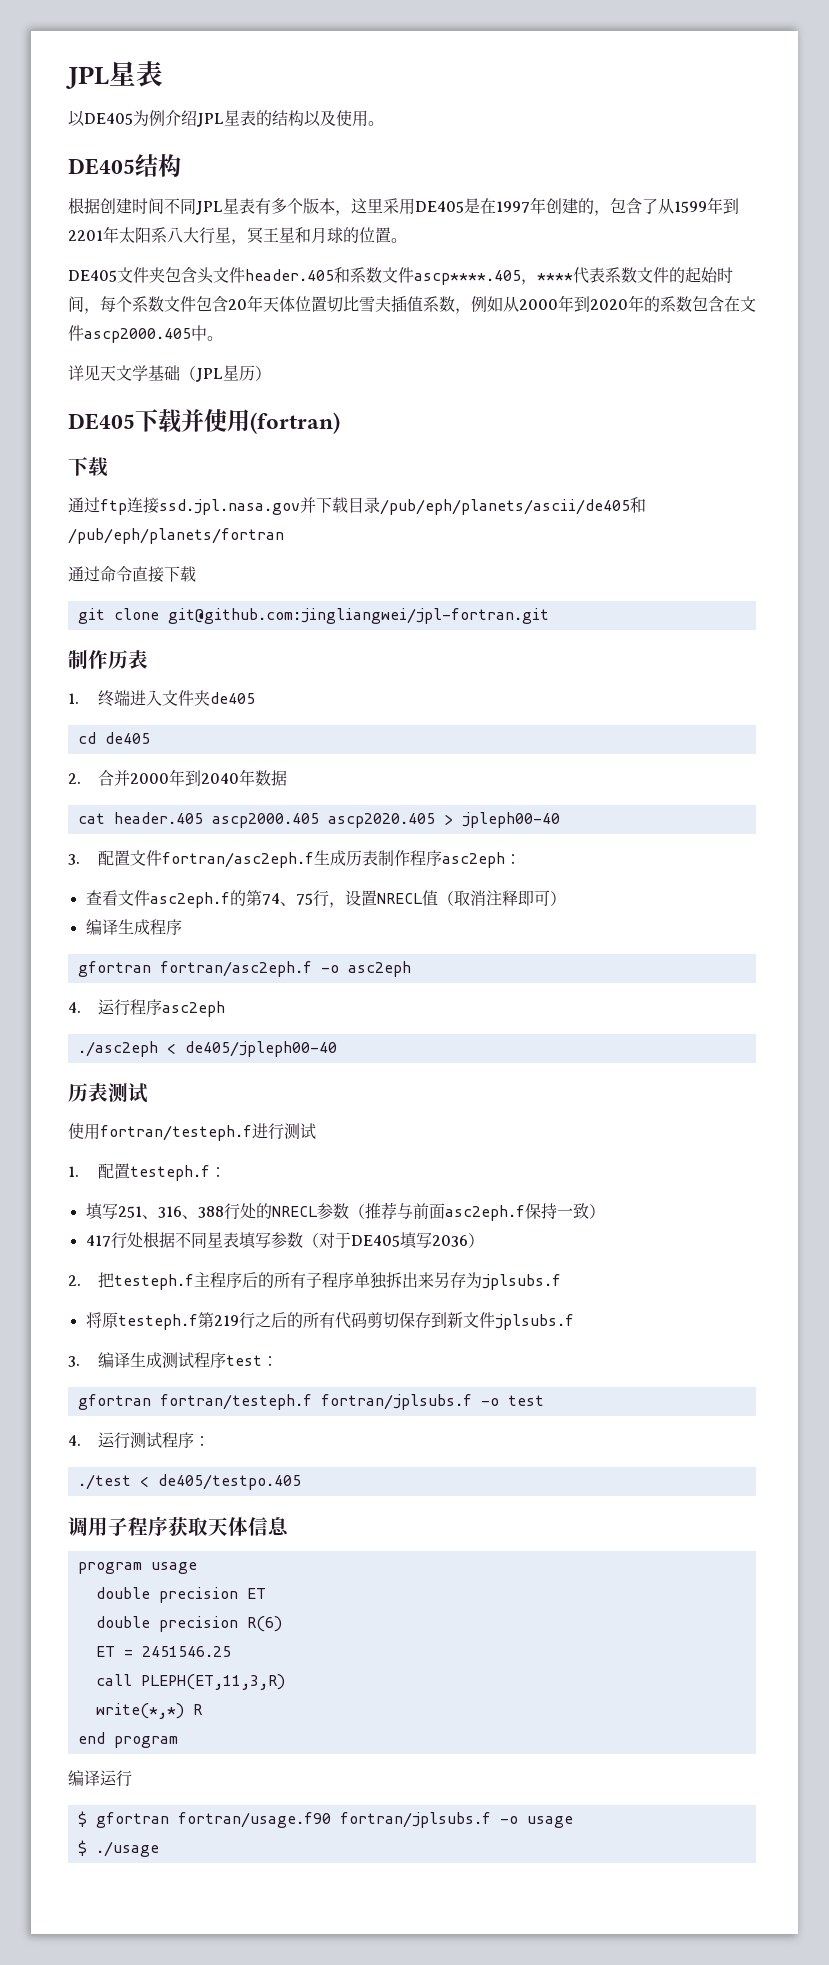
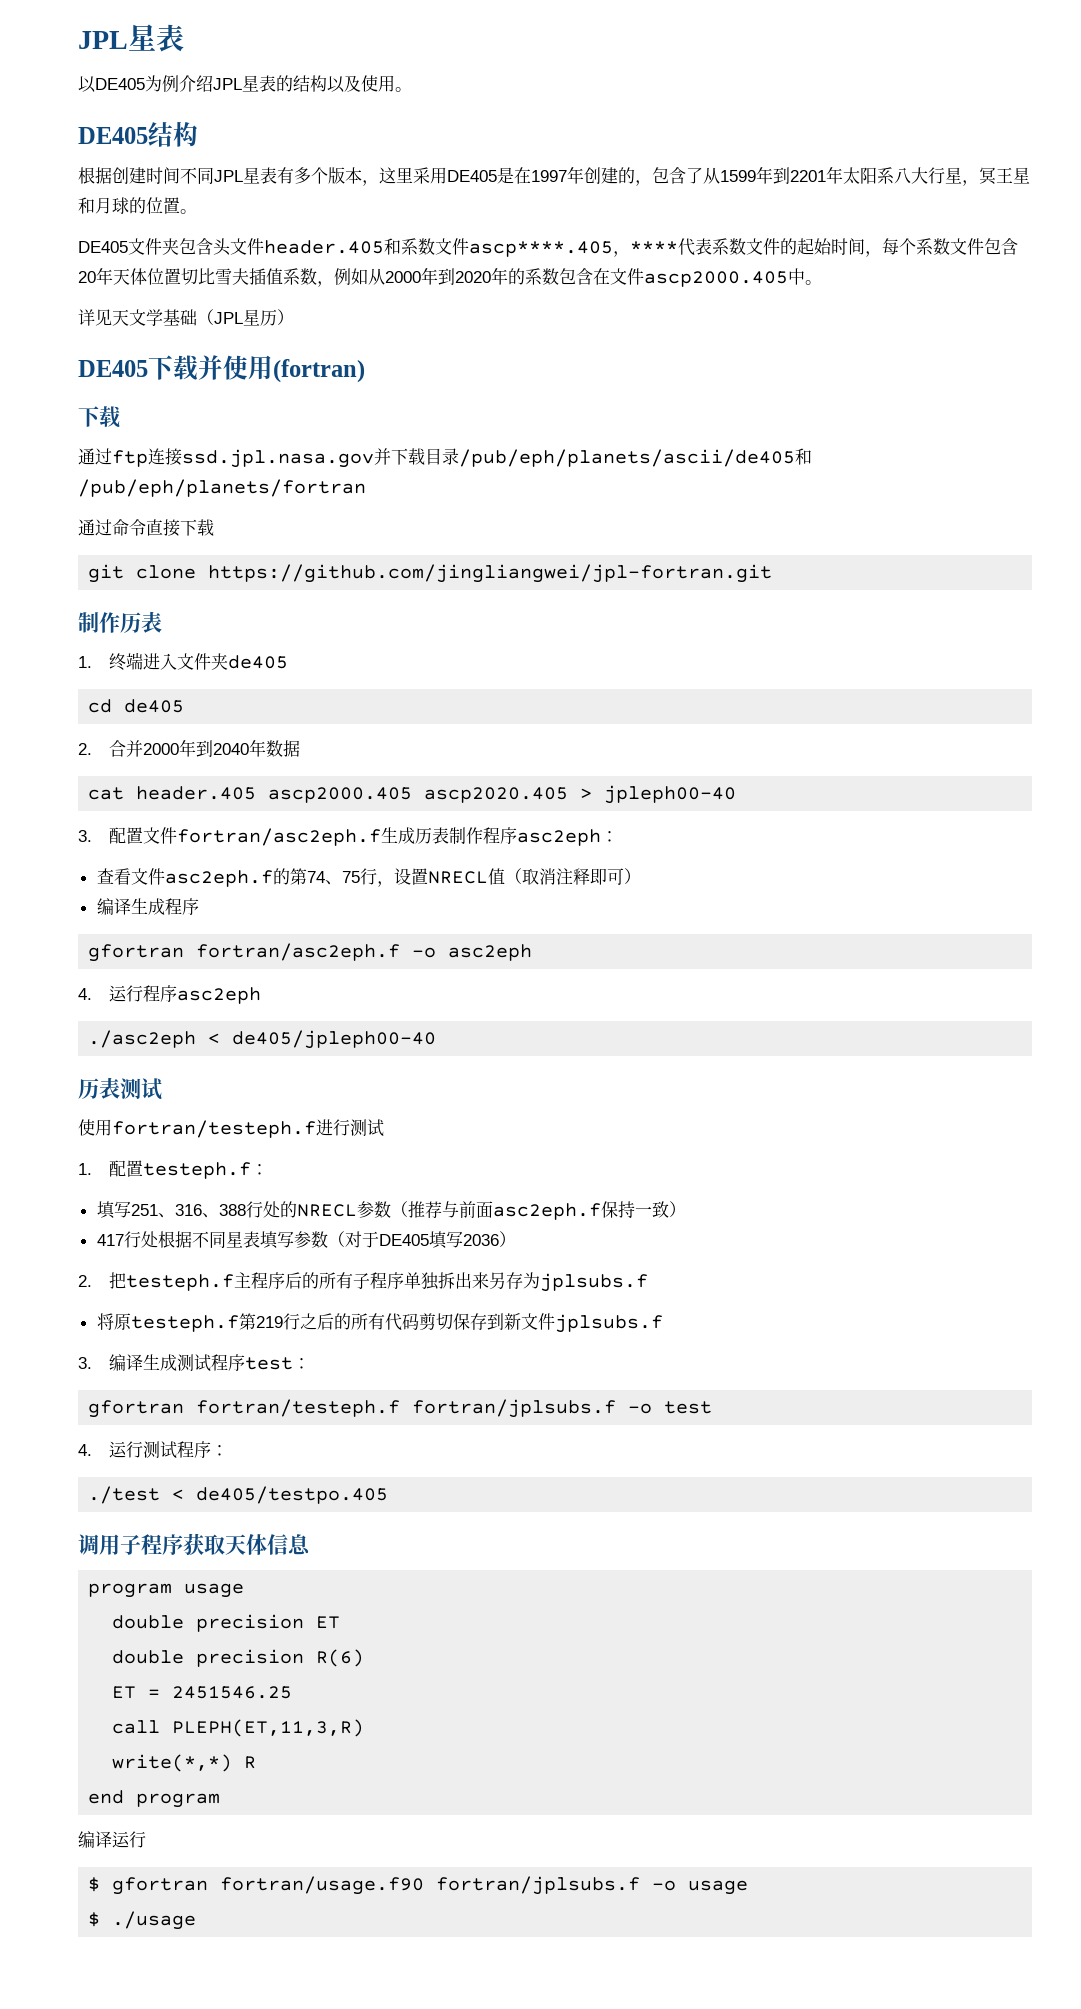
[167,608,549,624] git@github.com:jingliangwei/jpl-fortran.git -> [208,564,773,583] https://github.com/jingliangwei/jpl-fortran.git

